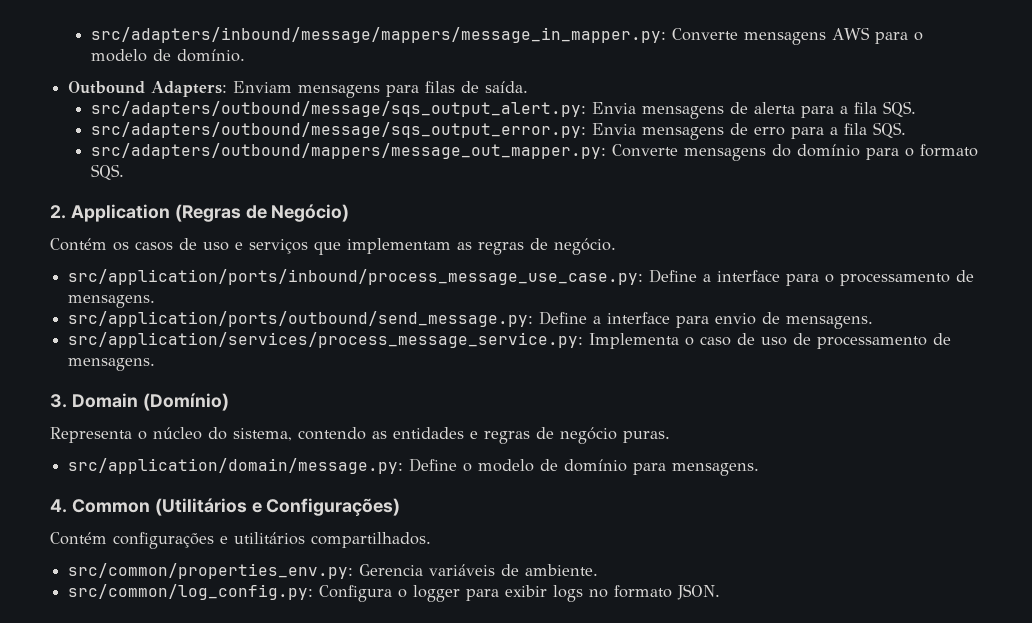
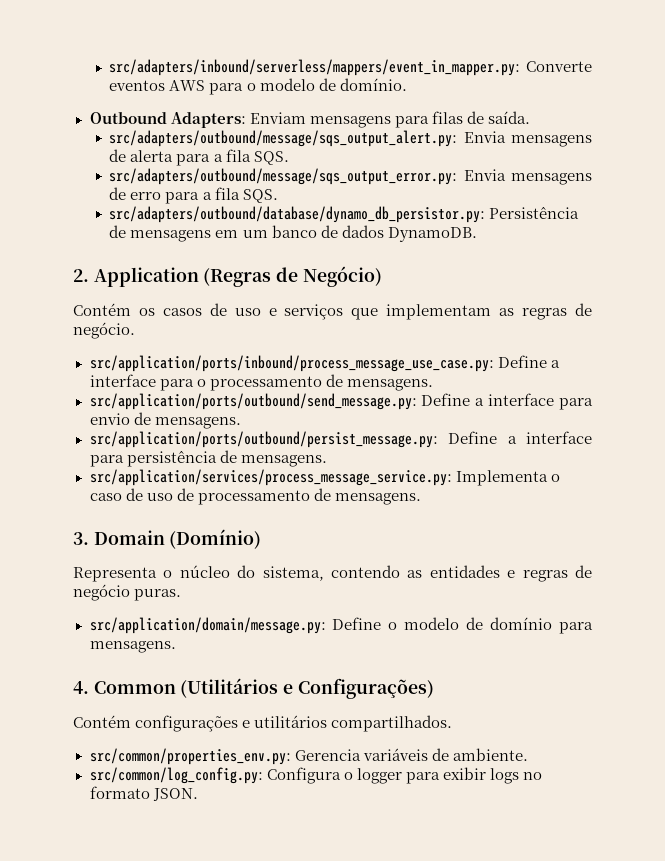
[90,27,826,45] src/adapters/inbound/message/mappers/message_in_mapper.py: Converte mensagens -> [109,59,592,76] [109,80,166,91] src/adapters/inbound/serverless/mappers/event_in_mapper.py: Converte eventos
[90,143,978,161] [90,164,124,180] src/adapters/outbound/mappers/message_out_mapper.py: Converte mensagens do domínio para o formato SQS. -> [109,206,580,223] [109,225,477,242] src/adapters/outbound/database/dynamo_db_persistor.py: Persistência de mensagens em um banco de dados DynamoDB.
(874, 322) none -> [89,431,592,448] [89,450,327,467] // src/application/ports/outbound/persist_message.py: Define a interface para persistência de mensagens.

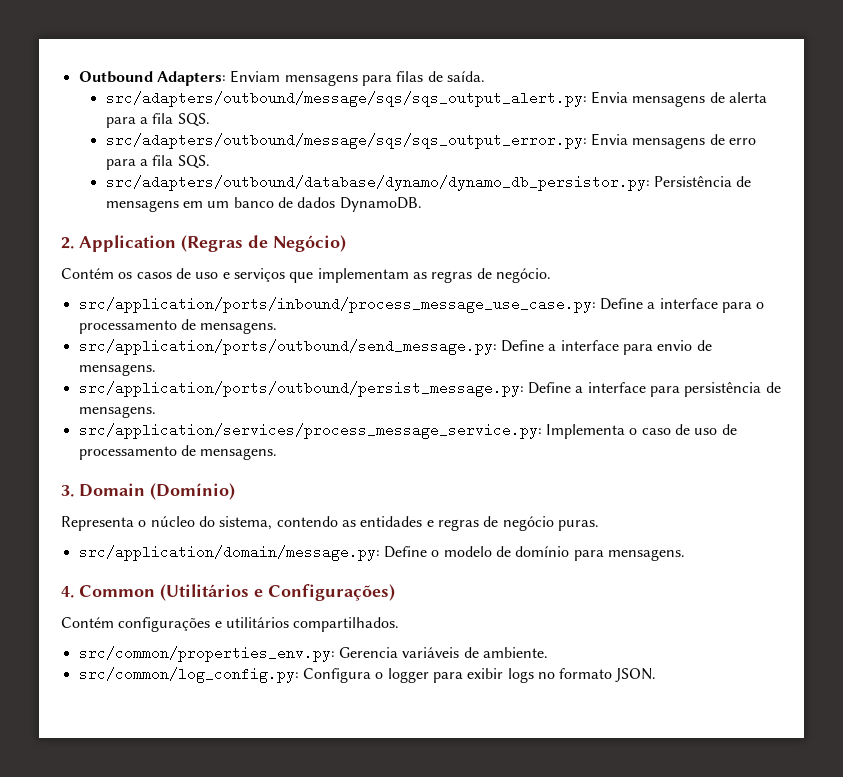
[109,59,592,76] [109,78,407,95] src/adapters/inbound/serverless/mappers/event_in_mapper.py: Converte eventos AWS para o modelo de domínio. // -> (78, 77) none
[109,130,458,147] src/adapters/outbound/message/sqs_output_alert.py: -> [105,91,587,107] src/adapters/outbound/message/sqs/sqs_output_alert.py:
[109,168,458,185] src/adapters/outbound/message/sqs_output_error.py: -> [105,133,587,149] src/adapters/outbound/message/sqs/sqs_output_error.py:
[109,206,486,223] src/adapters/outbound/database/dynamo_db_persistor.py: -> [105,175,650,191] src/adapters/outbound/database/dynamo/dynamo_db_persistor.py:

